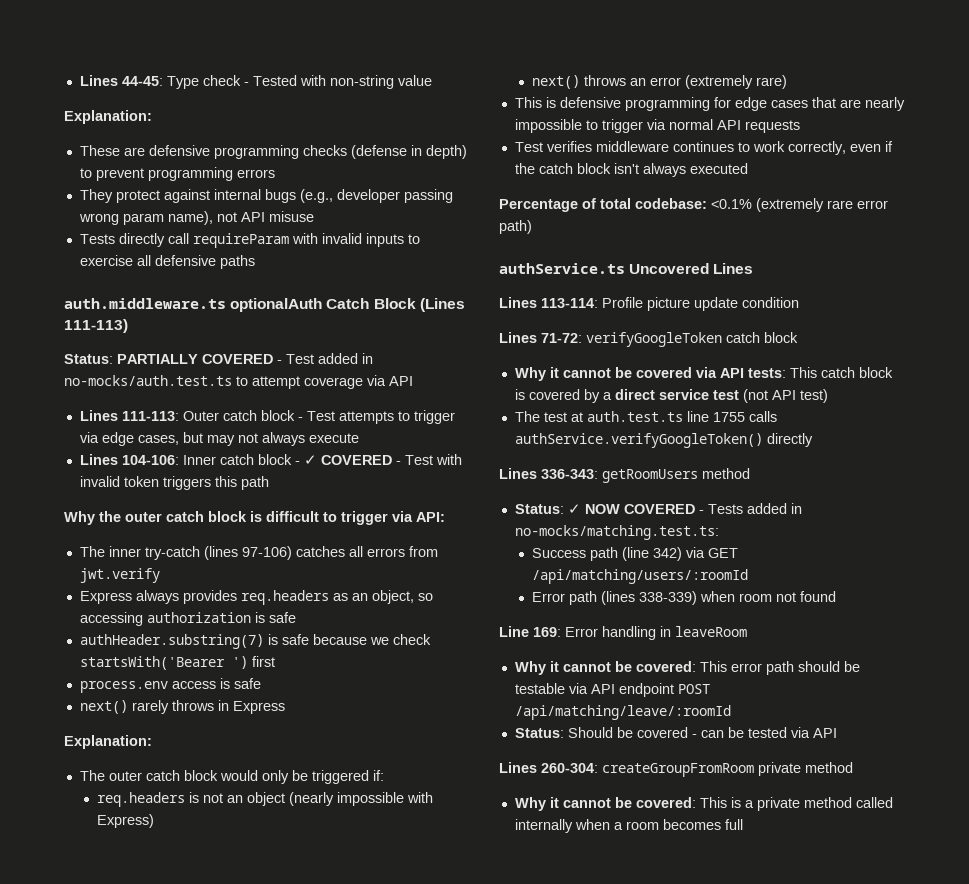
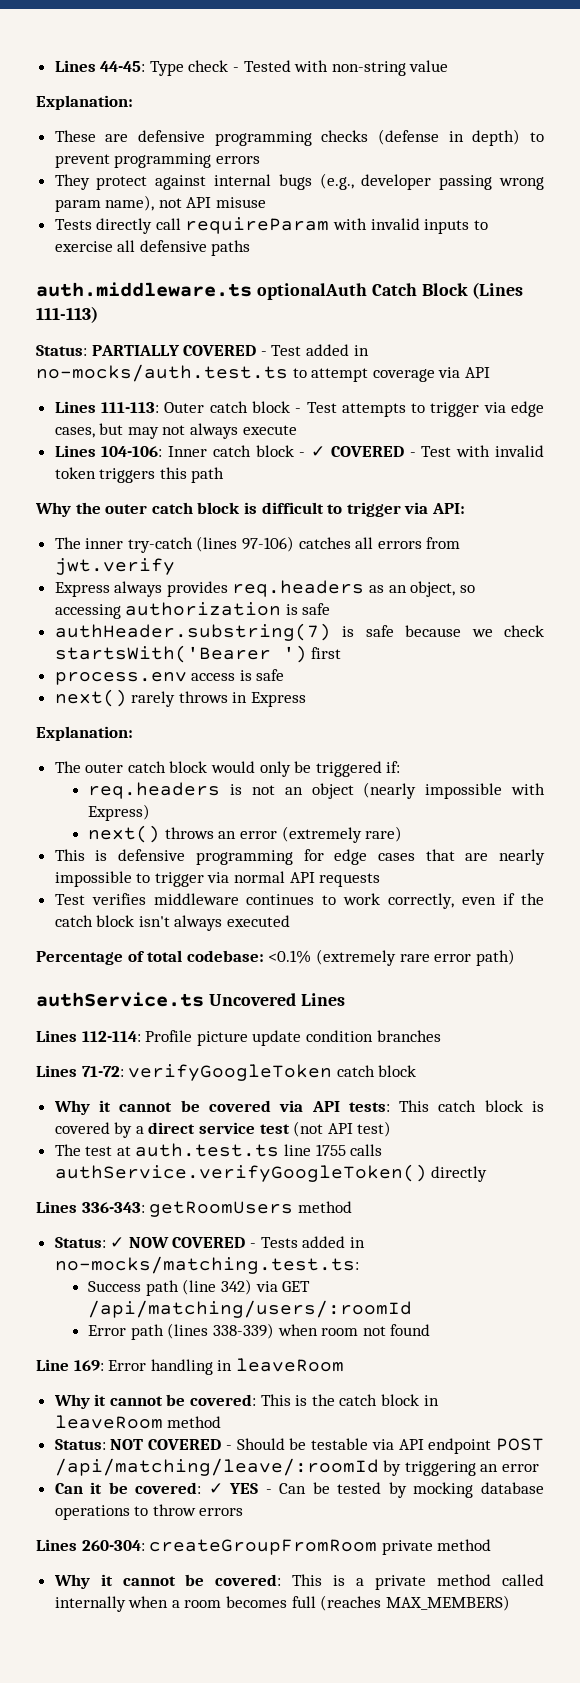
[541,298,598,308] 113-114: -> [81,1031,141,1042] 112-114:
(799, 302) none -> [376,1030,441,1042] branches
[730,661,840,675] error path should -> [295,1394,439,1406] [54,1415,222,1429] [54,1438,285,1450] is the catch block in leaveRoom method // Status: NOT COVERED - Should
[514,727,837,738] // Status: Should be covered - can be tested via API -> [383,1460,540,1476] [54,1482,544,1498] [54,1504,244,1520] by triggering an error // Can it be covered: ✓ YES - Can be tested by mocking database operations to throw errors
(743, 824) none -> [320,1595,510,1611] (reaches MAX_MEMBERS)

